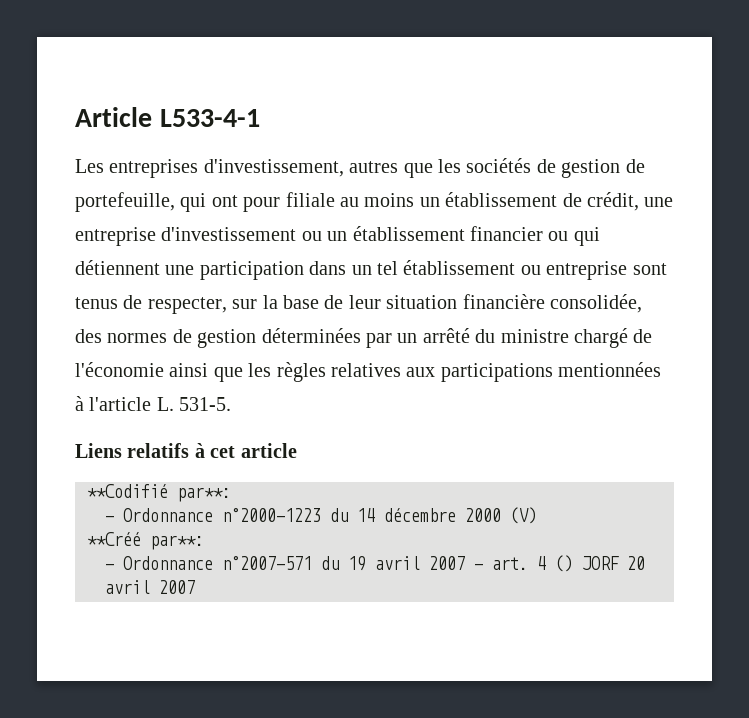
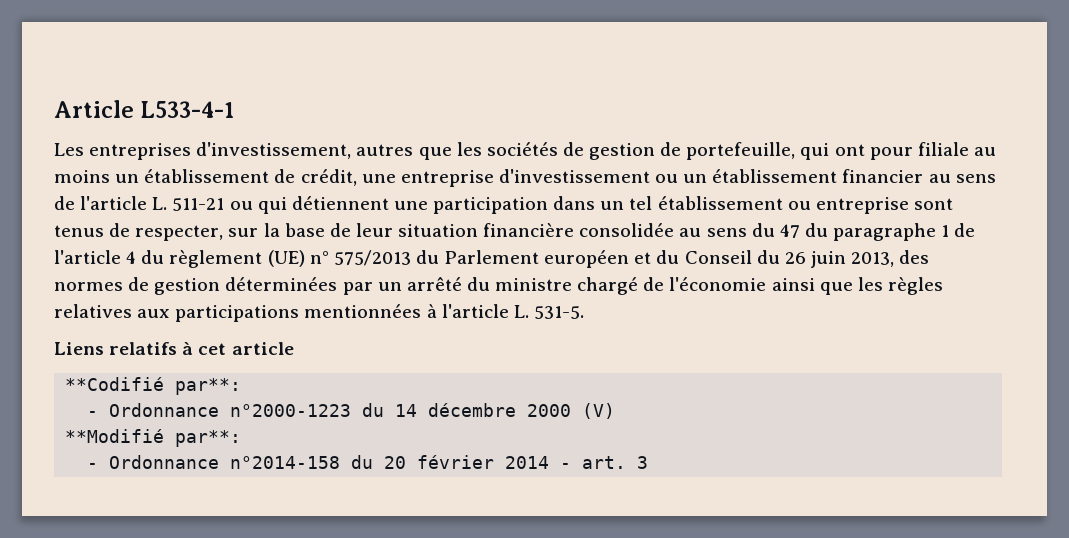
(543, 233) none -> [928,174,996,183] [54,196,225,211] au sens de l'article L. 511-21
[550,294,642,313] consolidée, -> [579,223,976,241] [54,250,895,268] consolidée au sens du 47 du paragraphe 1 de l'article 4 du règlement (UE) n° 575/2013 du Parlement européen et du Conseil du 26 juin 2013,
[87,532,204,550] [105,555,645,572] [105,580,195,594] **Créé par**: // - Ordonnance n°2007-571 du 19 avril 2007 - art. 4 () JORF 20 avril 2007 -> [65,429,242,447] [87,455,649,469] **Modifié par**: // - Ordonnance n°2014-158 du 20 février 2014 - art. 3

